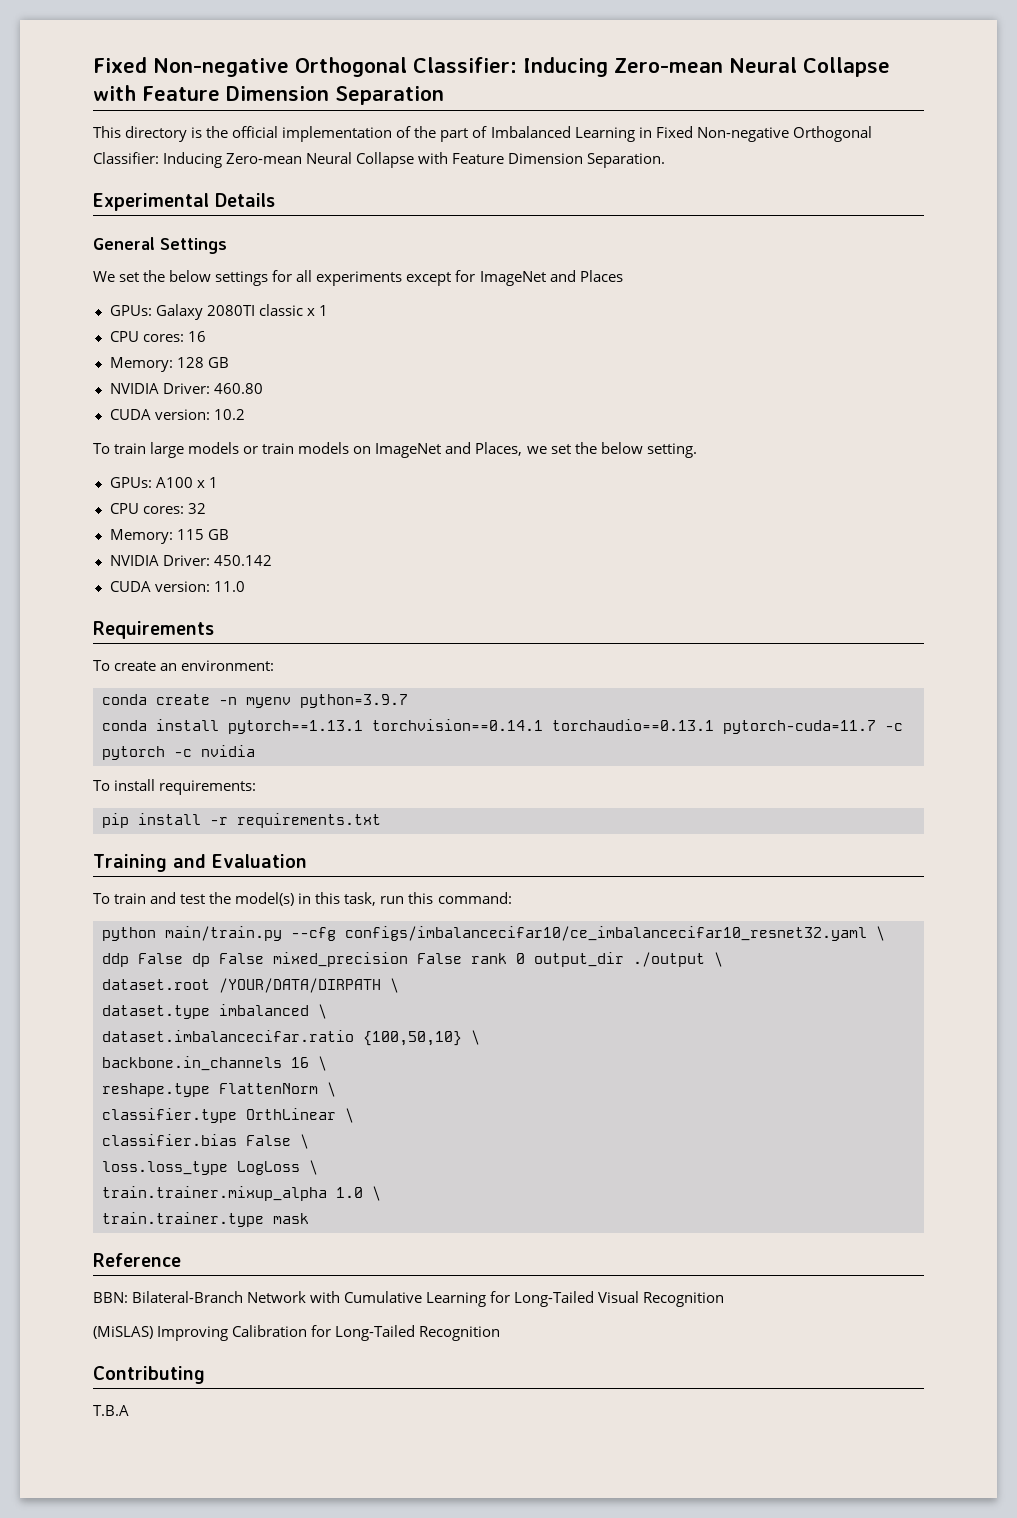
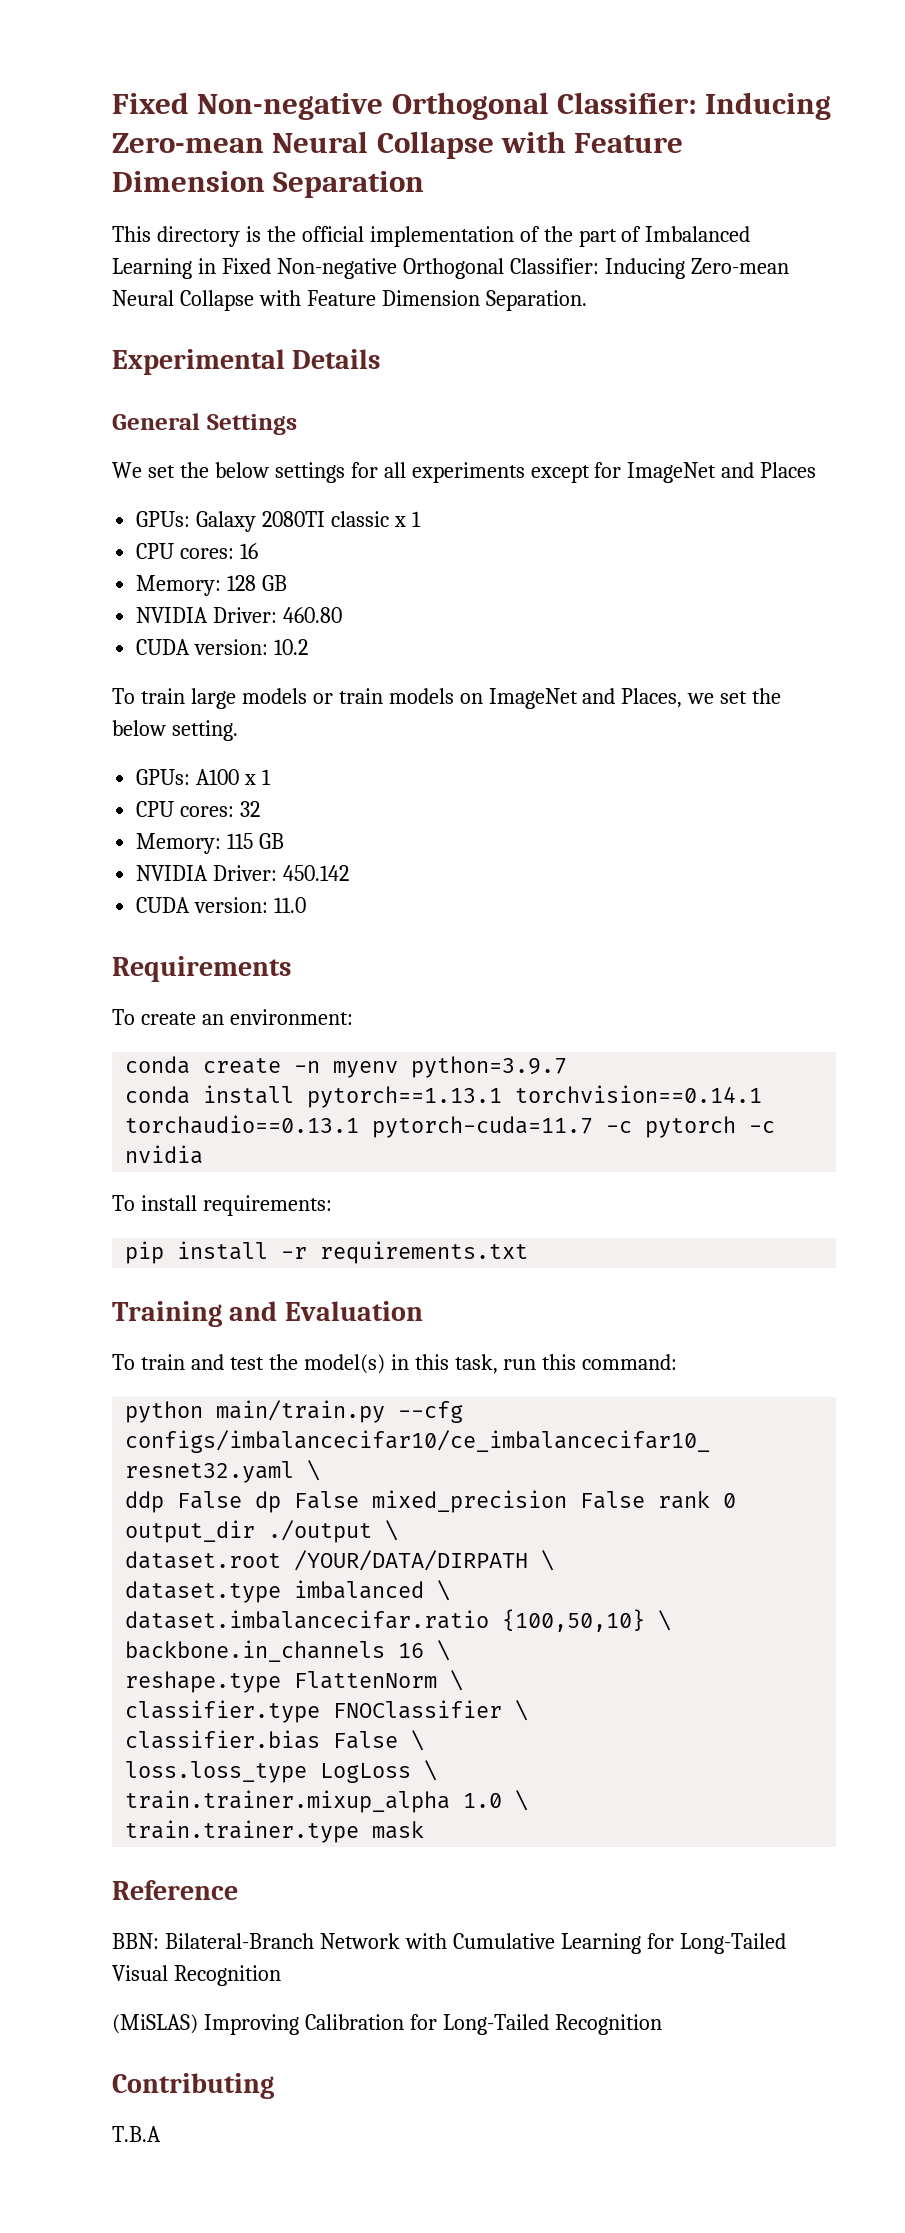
[246,1108,336,1120] OrthLinear -> [333,1700,503,1719] FNOClassifier

